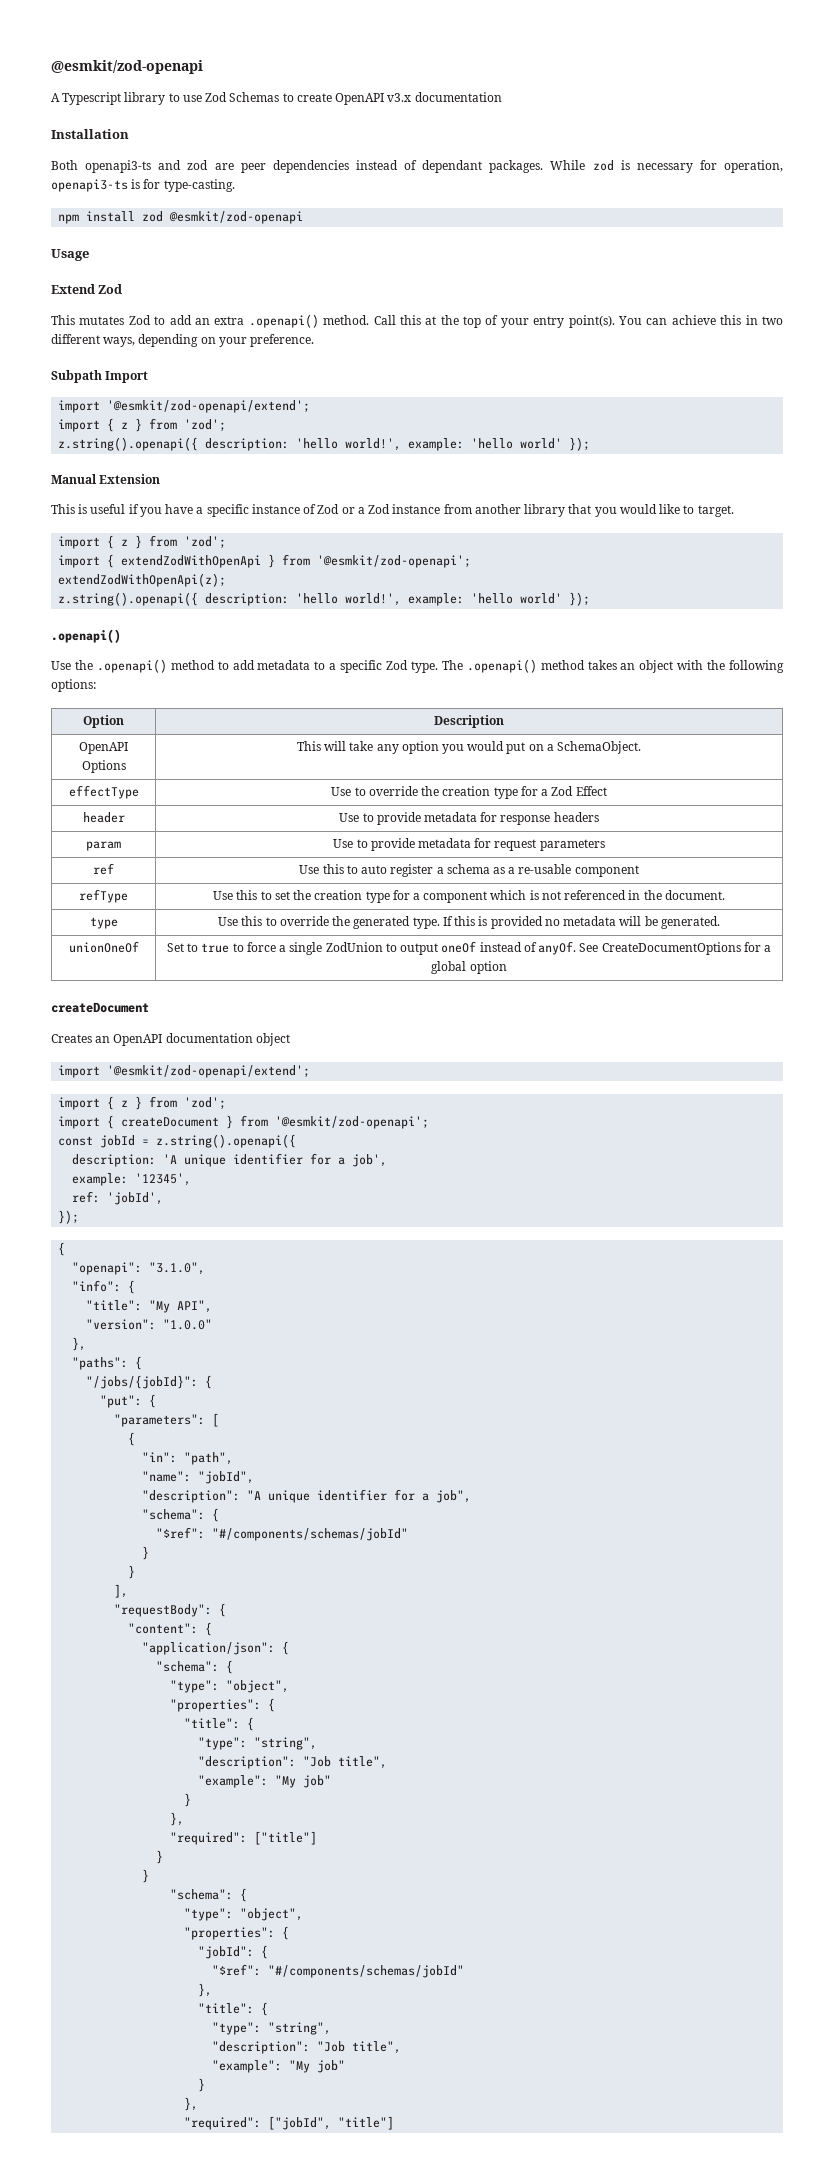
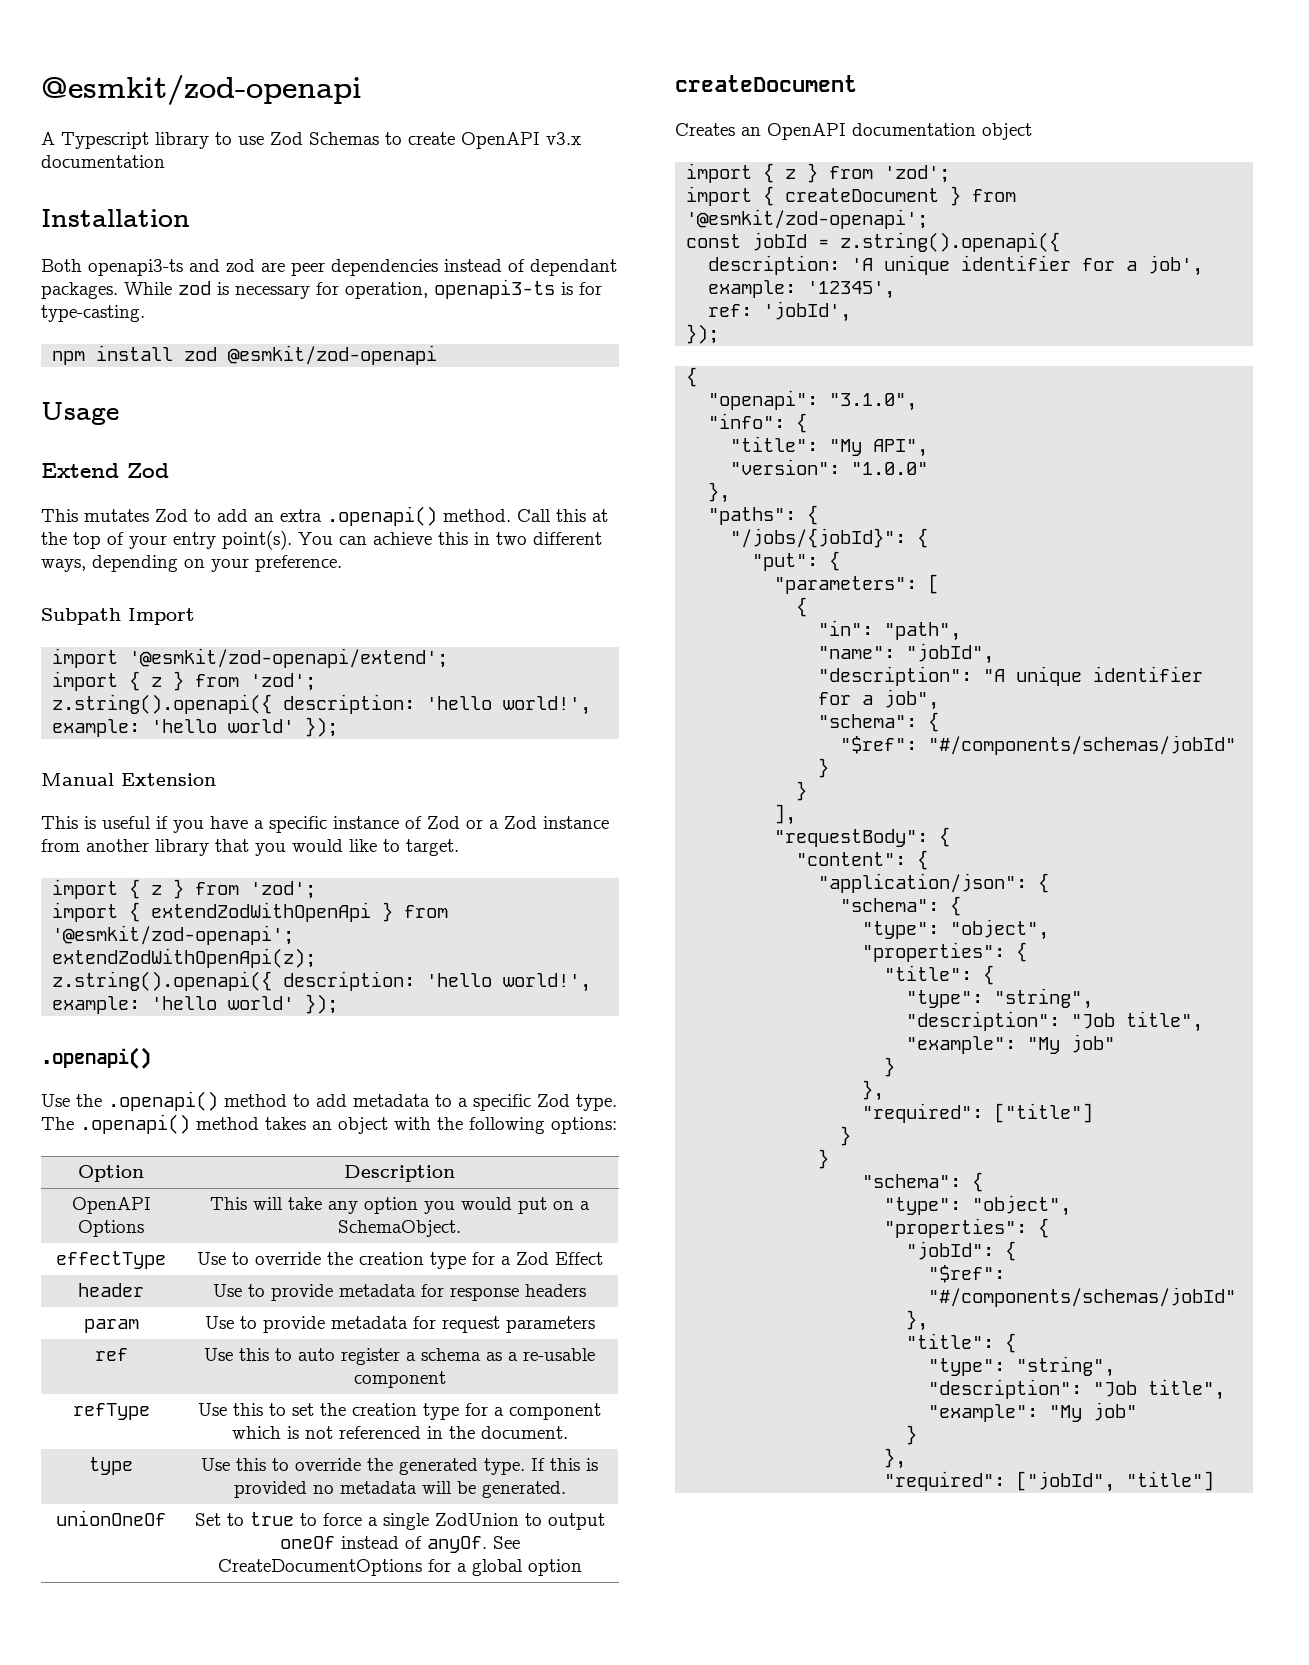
[58,1065,311,1078] // import '@esmkit/zod-openapi/extend'; -> (1032, 131) none

